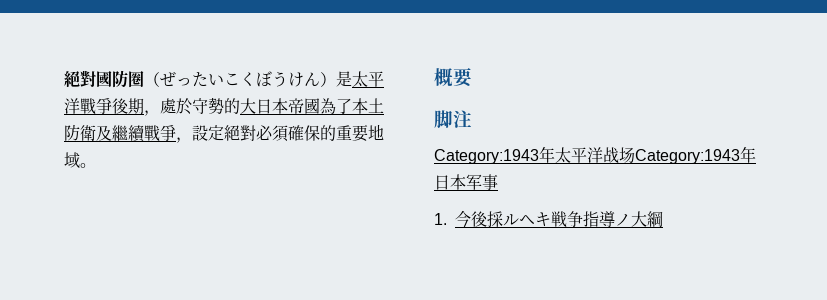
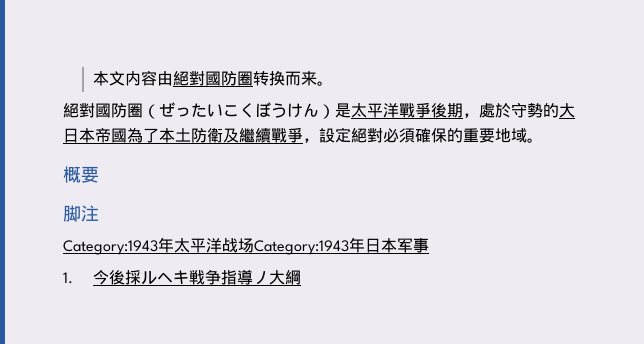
(64, 79) none -> [93,70,334,86] 本文内容由絕對國防圈转换而来。 //

